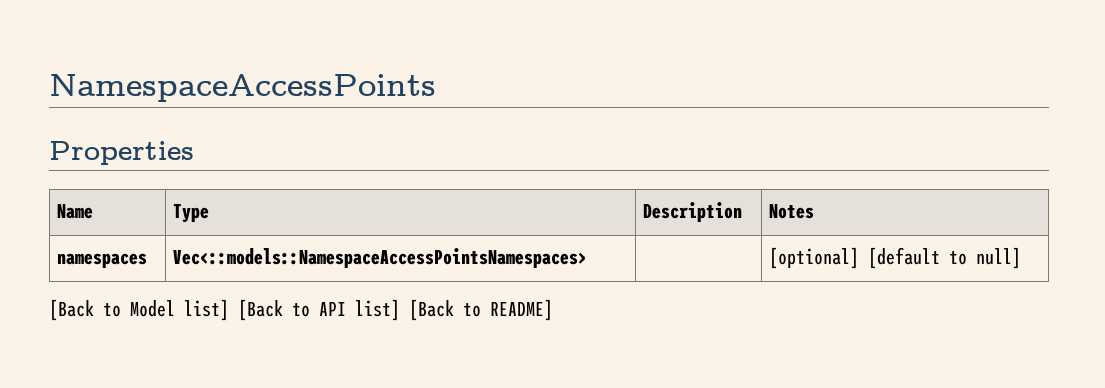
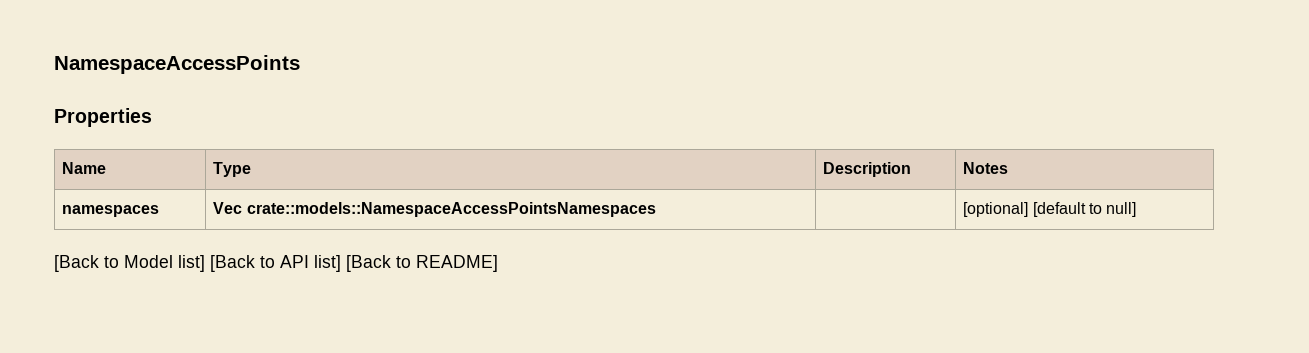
[173,248,588,268] Vec<::models::NamespaceAccessPointsNamespaces> -> [213,202,656,217] Vec crate::models::NamespaceAccessPointsNamespaces

